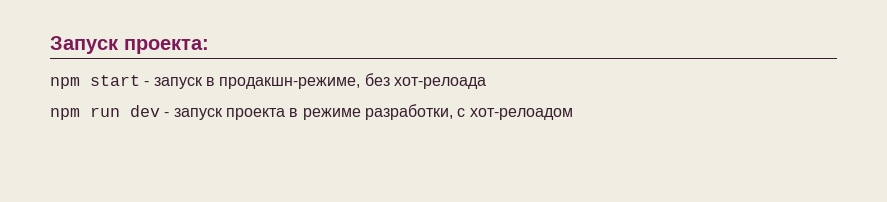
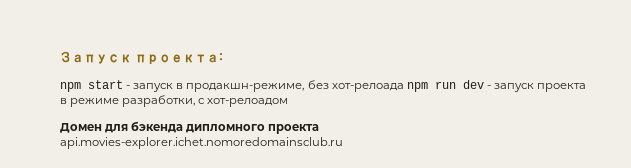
(486, 83) // -> (404, 87) none
(573, 114) none -> [60,121,320,134] [60,137,343,149] // Домен для бэкенда дипломного проекта api.movies-explorer.ichet.nomoredomainsclub.ru

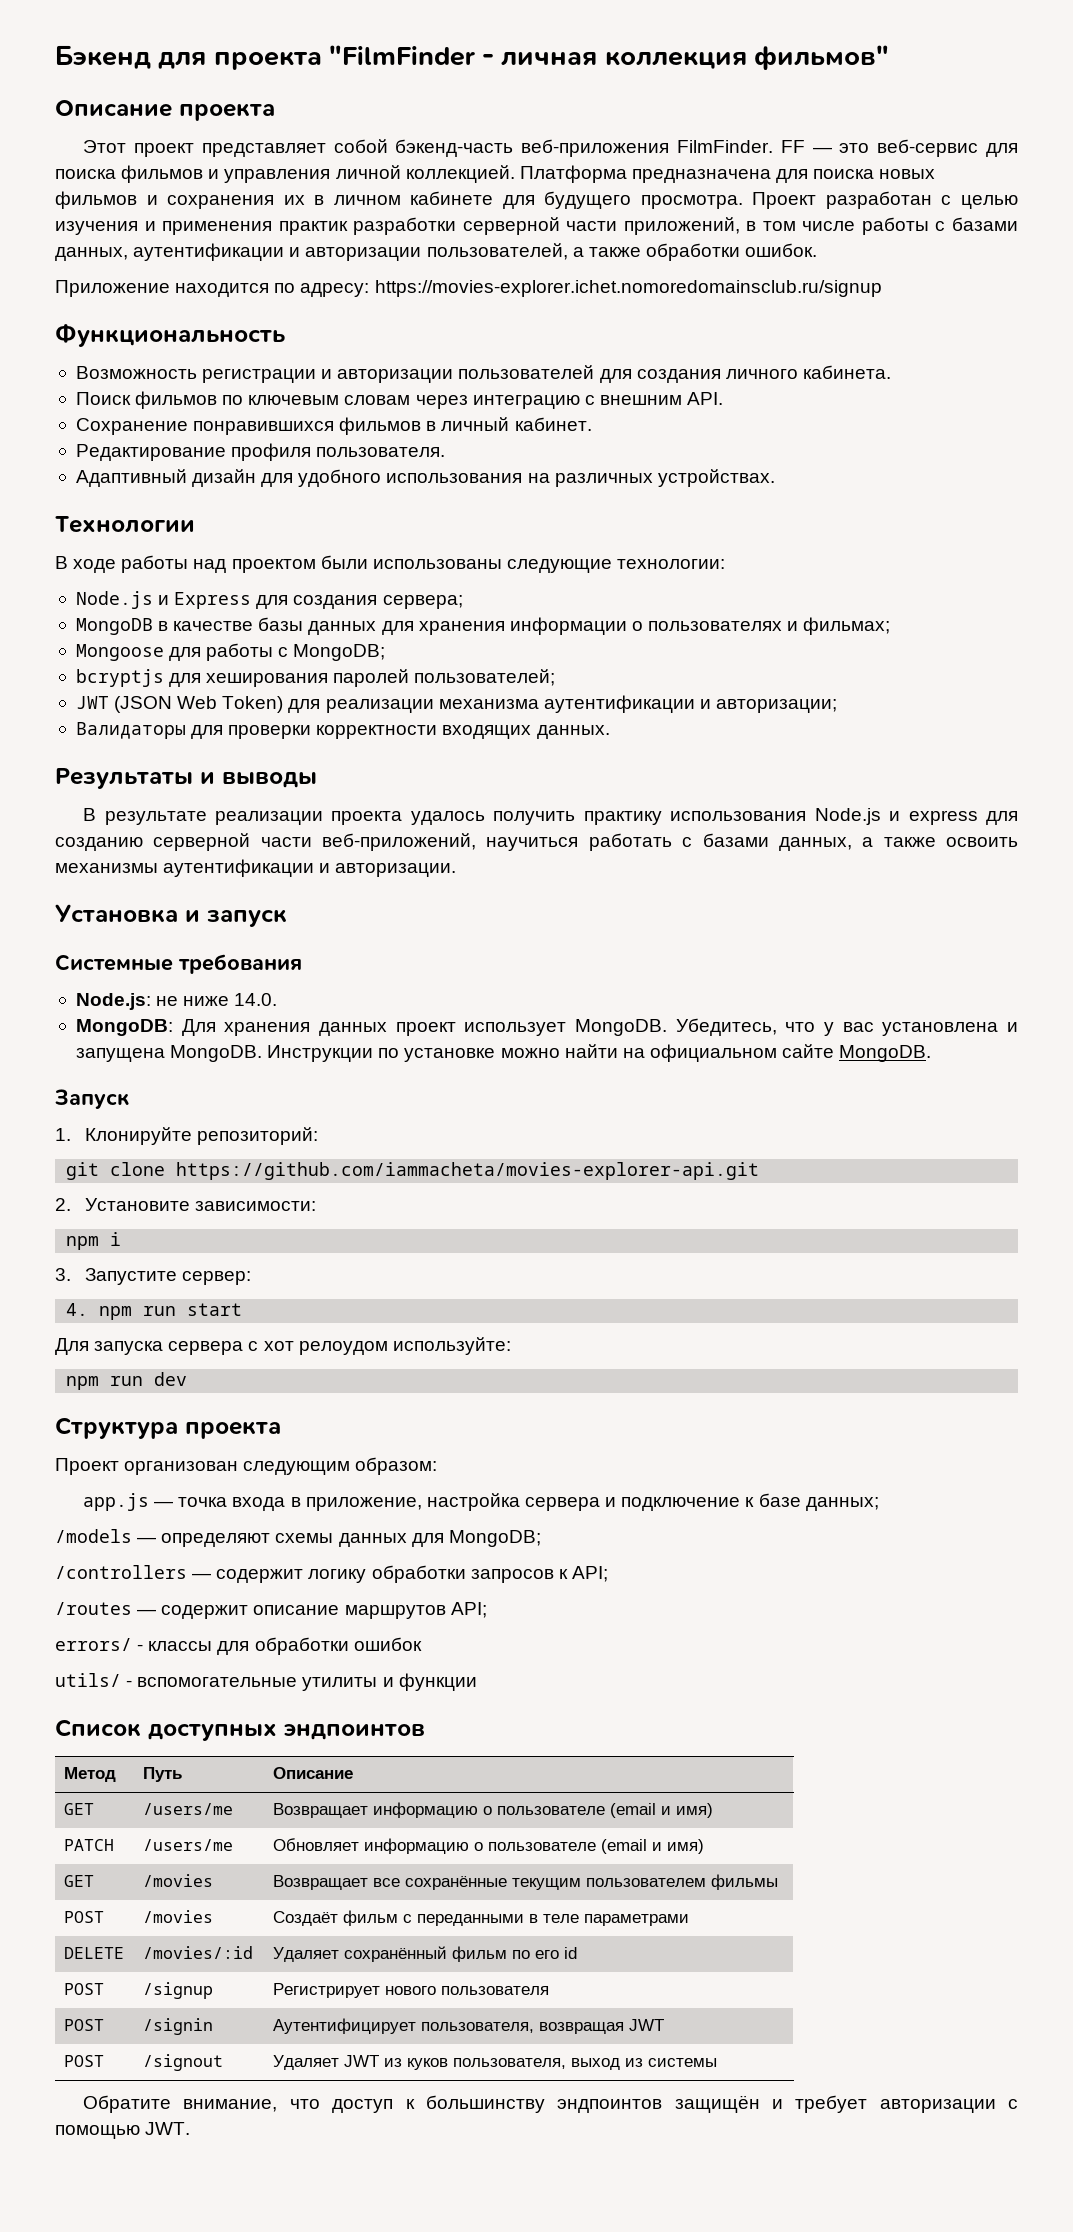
[60,51,224,65] [60,80,587,92] [60,95,289,107] [60,121,320,134] [60,137,343,149] Запуск проекта: // npm start - запуск в продакшн-режиме, без хот-релоада npm run dev - запуск проекта в режиме разработки, с хот-релоадом // Домен для бэкенда дипломного проекта api.movies-explorer.ichet.nomoredomainsclub.ru -> [55,45,890,70] [55,100,275,121] [83,139,1018,157] [55,165,936,183] [55,191,1019,209] [55,217,1019,235] [55,243,818,261] [55,280,882,297] [55,324,285,347] [75,365,891,383] [75,391,724,409] [75,417,592,435] [75,443,446,461] [75,469,775,487] [55,516,195,533] [55,555,726,573] [75,591,463,609] [75,617,891,635] [75,643,386,661] [75,669,556,687] [75,695,838,713] [75,722,610,739] [55,768,317,789] [83,808,1018,825] [55,833,1019,851] [55,859,457,877] [55,904,287,927] [55,954,302,974] [75,993,278,1010] [75,1018,1018,1036] [75,1044,932,1062] [54,1089,130,1109] [55,1127,318,1145] [66,1162,760,1180] [55,1198,316,1211] [66,1232,122,1250] [55,1268,251,1285] [66,1303,243,1320] [55,1337,511,1355] [66,1372,188,1390] [55,1417,281,1439] [55,1457,438,1475] [83,1493,879,1511] [55,1529,541,1547] [55,1565,608,1583] [55,1602,487,1619] [55,1637,422,1655] [55,1673,477,1691] [55,1719,425,1741] [64,1767,117,1782] [143,1767,183,1782] [273,1767,354,1779] [64,1803,95,1815] [143,1803,234,1815] [273,1802,714,1818] [64,1839,115,1851] [143,1839,234,1851] [273,1838,705,1854] [64,1875,95,1887] [143,1874,214,1887] [273,1874,779,1890] [64,1911,105,1923] [143,1910,214,1923] [273,1910,690,1926] [64,1947,125,1959] [143,1946,254,1959] [273,1946,578,1962] [64,1983,105,1995] [143,1982,214,1999] [273,1983,550,1998] [64,2019,105,2031] [143,2018,214,2035] [273,2018,665,2034] [64,2055,105,2067] [143,2054,224,2071] [273,2055,718,2070] [83,2095,1019,2113] [55,2122,191,2139] Бэкенд для проекта "FilmFinder - личная коллекция фильмов" // Описание проекта // Этот проект представляет собой бэкенд-часть веб-приложения FilmFinder. FF — это веб-сервис для поиска фильмов и управления личной коллекцией. Платформа предназначена для поиска новых фильмов и сохранения их в личном кабинете для будущего просмотра. Проект разработан с целью изучения и применения практик разработки серверной части приложений, в том числе работы с базами данных, аутентификации и авторизации пользователей, а также обработки ошибок. // Приложение находится по адресу: https://movies-explorer.ichet.nomoredomainsclub.ru/signup // Функциональность // Возможность регистрации и авторизации пользователей для создания личного кабинета. // Поиск фильмов по ключевым словам через интеграцию с внешним API. // Сохранение понравившихся фильмов в личный кабинет. // Редактирование профиля пользователя. // Адаптивный дизайн для удобного использования на различных устройствах. // Технологии // В ходе работы над проектом были использованы следующие технологии: // Node.js и Express для создания сервера; // MongoDB в качестве базы данных для хранения информации о пользователях и фильмах; // Mongoose для работы с MongoDB; // bcryptjs для хеширования паролей пользователей; // JWT (JSON Web Token) для реализации механизма аутентификации и авторизации; // Валидаторы для проверки корректности входящих данных. // Результаты и выводы // В результате реализации проекта удалось получить практику использования Node.js и express для созданию серверной части веб-приложений, научиться работать с базами данных, а также освоить механизмы аутентификации и авторизации. // Установка и запуск // Системные требования // Node.js: не ниже 14.0. // MongoDB: Для хранения данных проект использует MongoDB. Убедитесь, что у вас установлена и запущена MongoDB. Инструкции по установке можно найти на официальном сайте MongoDB. // Запуск // 1. Клонируйте репозиторий: // git clone https://github.com/iammacheta/movies-explorer-api.git // 2. Установите зависимости: // npm i // 3. Запустите сервер: // 4. npm run start // Для запуска сервера с хот релоудом используйте: // npm run dev // Структура проекта // Проект организован следующим образом: // app.js — точка входа в приложение, настройка сервера и подключение к базе данных; // /models — определяют схемы данных для MongoDB; // /controllers — содержит логику обработки запросов к API; // /routes — содержит описание маршрутов API; // errors/ - классы для обработки ошибок // utils/ - вспомогательные утилиты и функции // Список доступных эндпоинтов // Метод | Путь | Описание // GET | /users/me | Возвращает информацию о пользователе (email и имя) // PATCH | /users/me | Обновляет информацию о пользователе (email и имя) // GET | /movies | Возвращает все сохранённые текущим пользователем фильмы // POST | /movies | Создаёт фильм с переданными в теле параметрами // DELETE | /movies/:id | Удаляет сохранённый фильм по его id // POST | /signup | Регистрирует нового пользователя // POST | /signin | Аутентифицирует пользователя, возвращая JWT // POST | /signout | Удаляет JWT из куков пользователя, выход из системы // Обратите внимание, что доступ к большинству эндпоинтов защищён и требует авторизации с помощью JWT.

